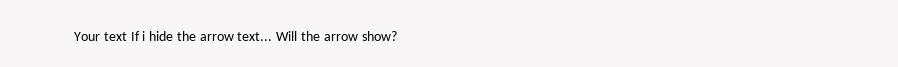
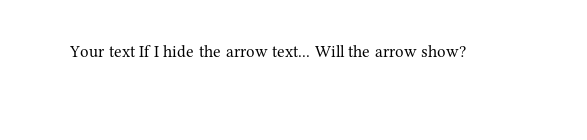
[142,31,146,41] i -> [153,46,159,57] I

